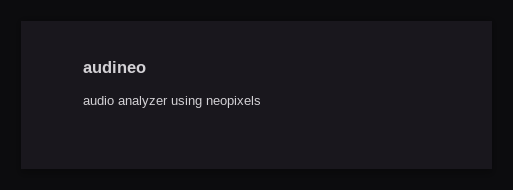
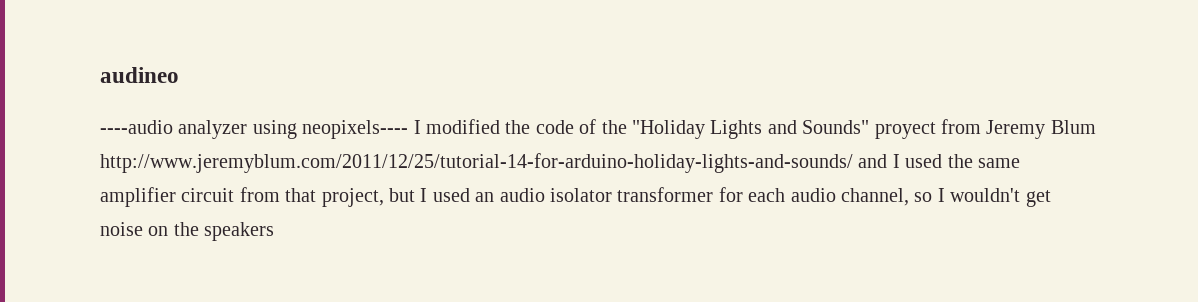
[83,96,114,105] audio -> [100,120,173,134] ----audio
[206,96,261,108] neopixels -> [302,119,1096,139] [100,153,1020,173] [100,187,1051,207] [100,222,275,241] neopixels---- I modified the code of the "Holiday Lights and Sounds" proyect from Jeremy Blum http://www.jeremyblum.com/2011/12/25/tutorial-14-for-arduino-holiday-lights-and-sounds/ and I used the same amplifier circuit from that project, but I used an audio isolator transformer for each audio channel, so I wouldn't get noise on the speakers

